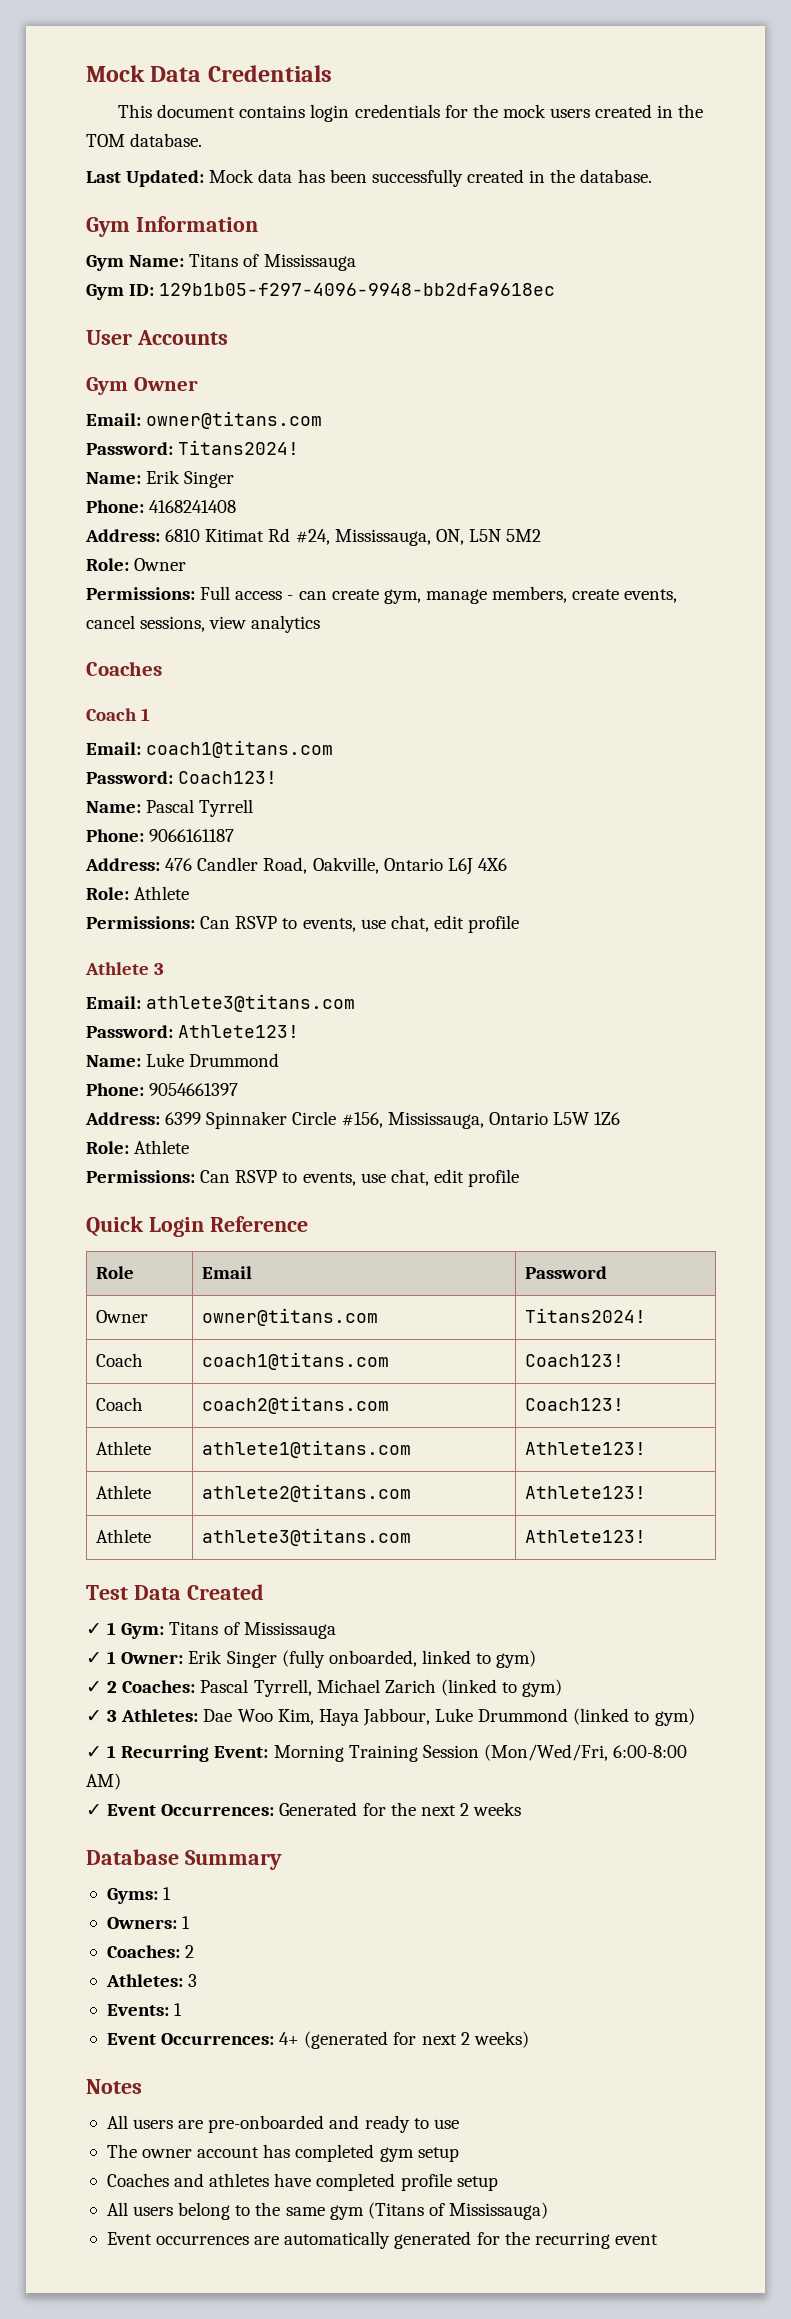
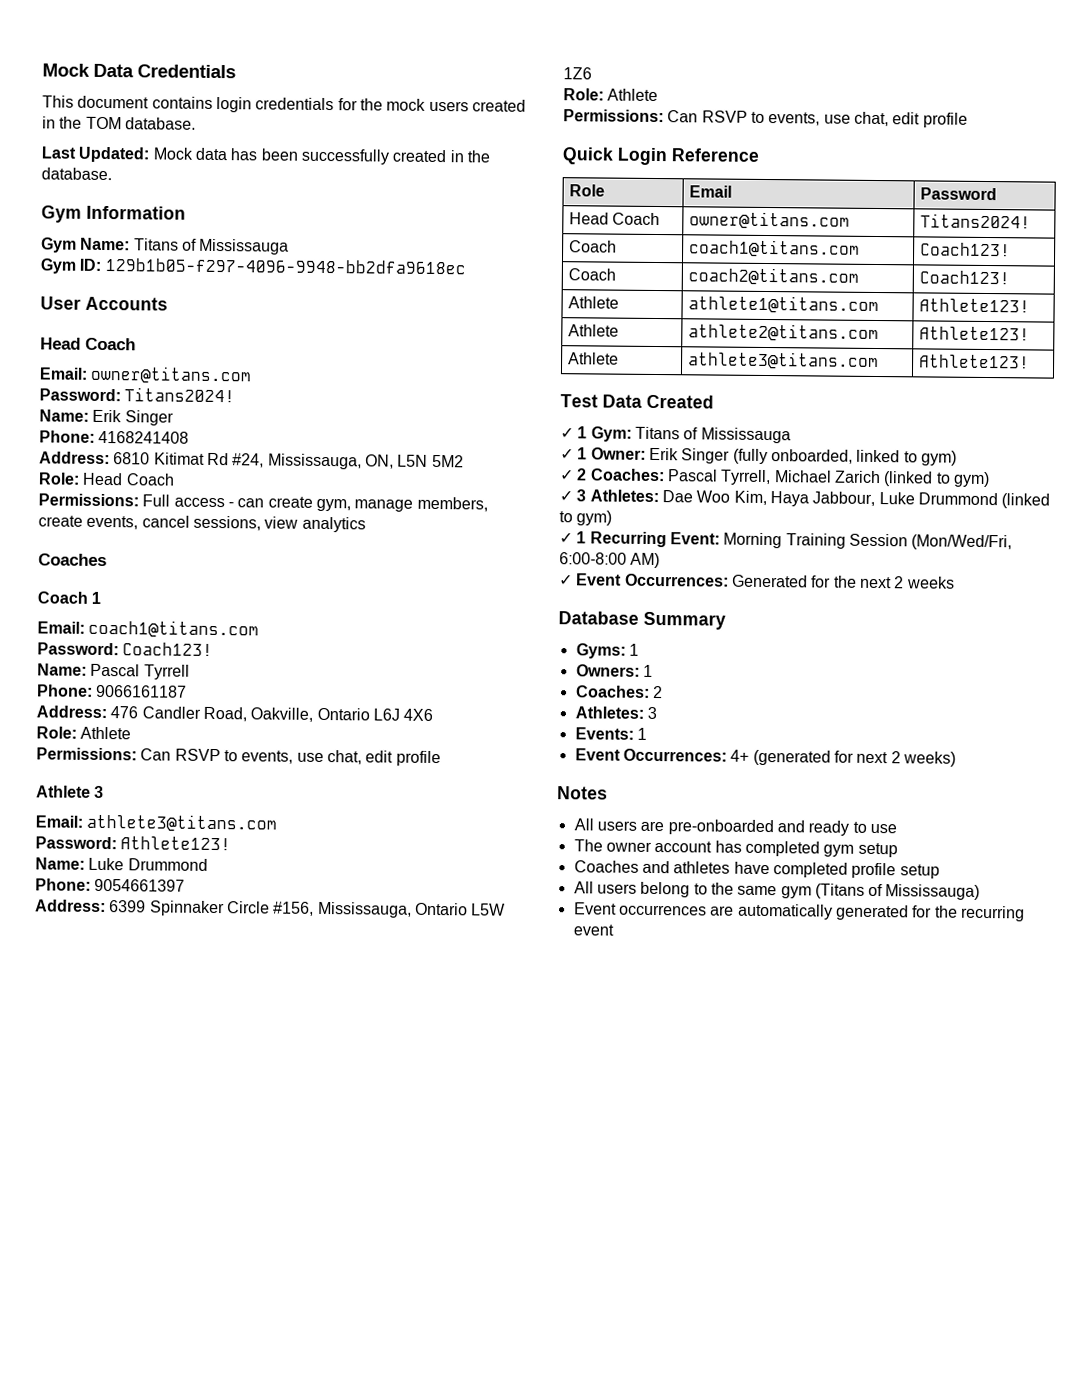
[86,377,198,395] Gym Owner -> [40,337,136,351] Head Coach
[134,558,187,571] Owner -> [82,472,175,486] Head Coach
[95,1310,148,1323] Owner -> [568,212,661,226] Head Coach

